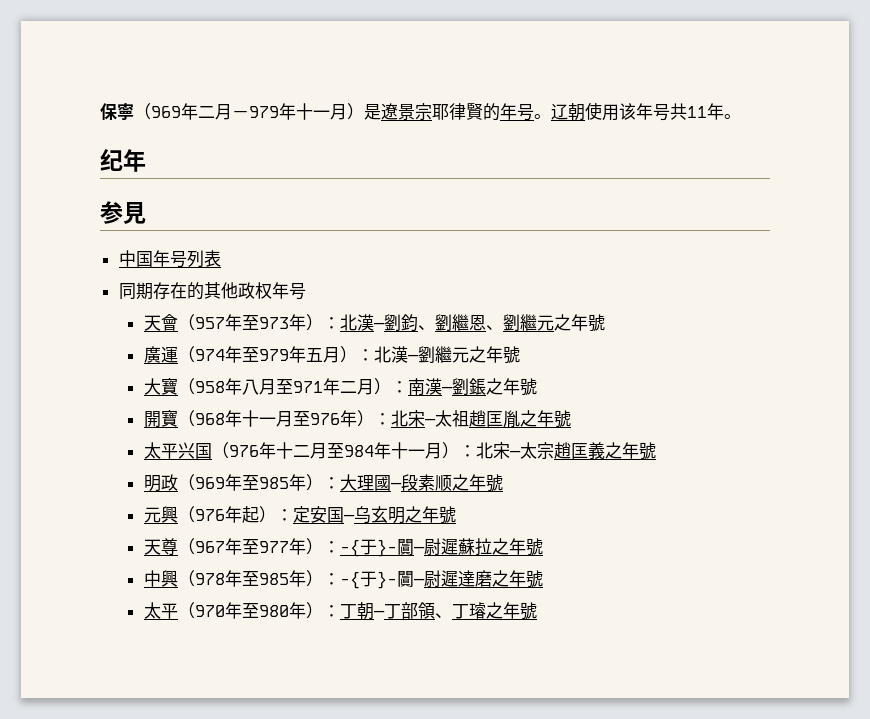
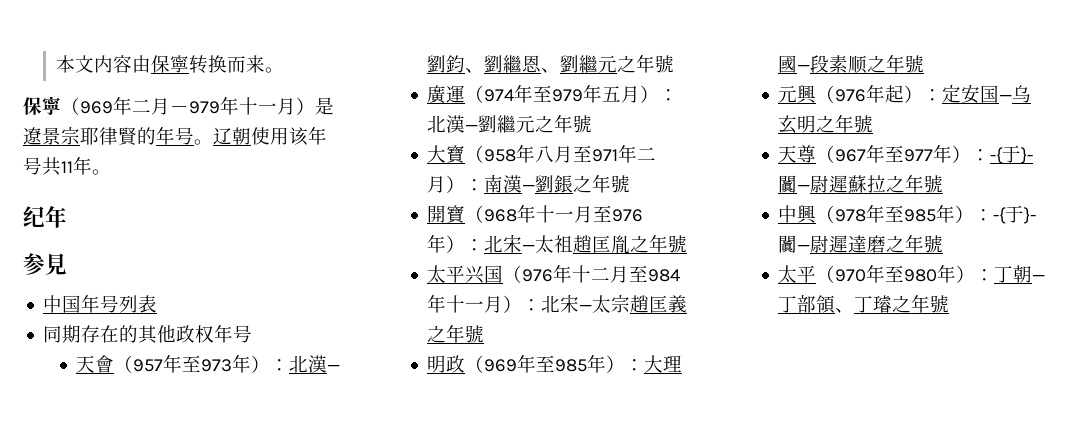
(100, 111) none -> [56,55,285,74] 本文内容由保寧转换而来。 //

